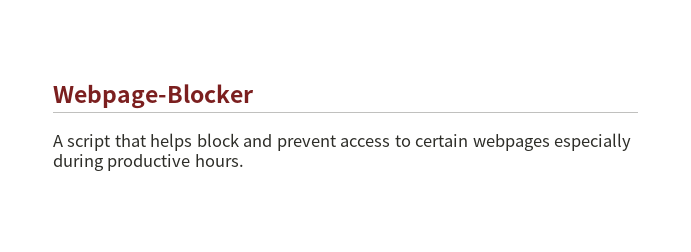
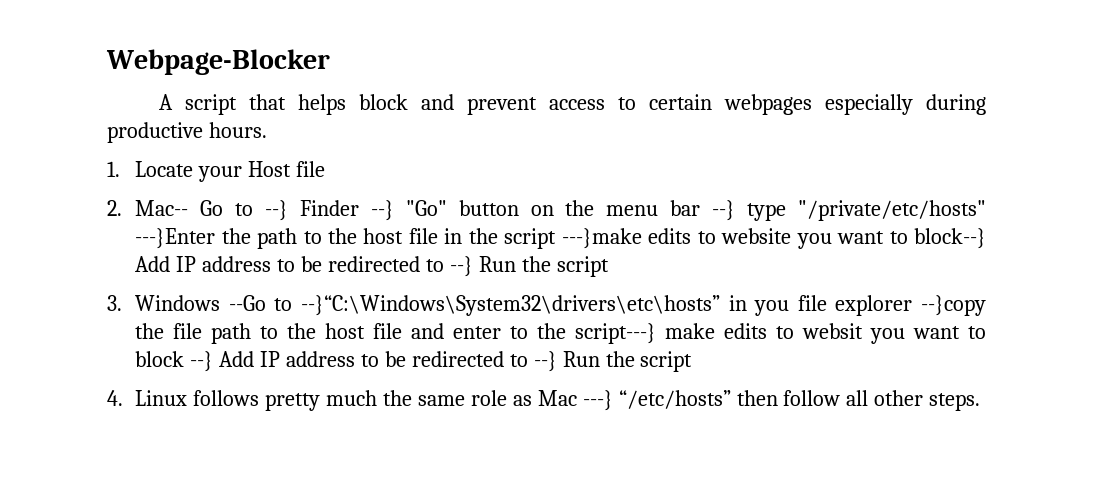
(244, 160) none -> [107,161,325,182] [107,200,986,221] [135,228,986,249] [135,256,609,277] [107,295,986,316] [135,323,986,344] [135,351,693,372] [107,390,981,411] // 1. Locate your Host file // 2. Mac-- Go to --} Finder --} "Go" button on the menu bar --} type "/private/etc/hosts" ---}Enter the path to the host file in the script ---}make edits to website you want to block--} Add IP address to be redirected to --} Run the script // 3. Windows --Go to --}“C:\Windows\System32\drivers\etc\hosts” in you file explorer --}copy the file path to the host file and enter to the script---} make edits to websit you want to block --} Add IP address to be redirected to --} Run the script // 4. Linux follows pretty much the same role as Mac ---} “/etc/hosts” then follow all other steps.

